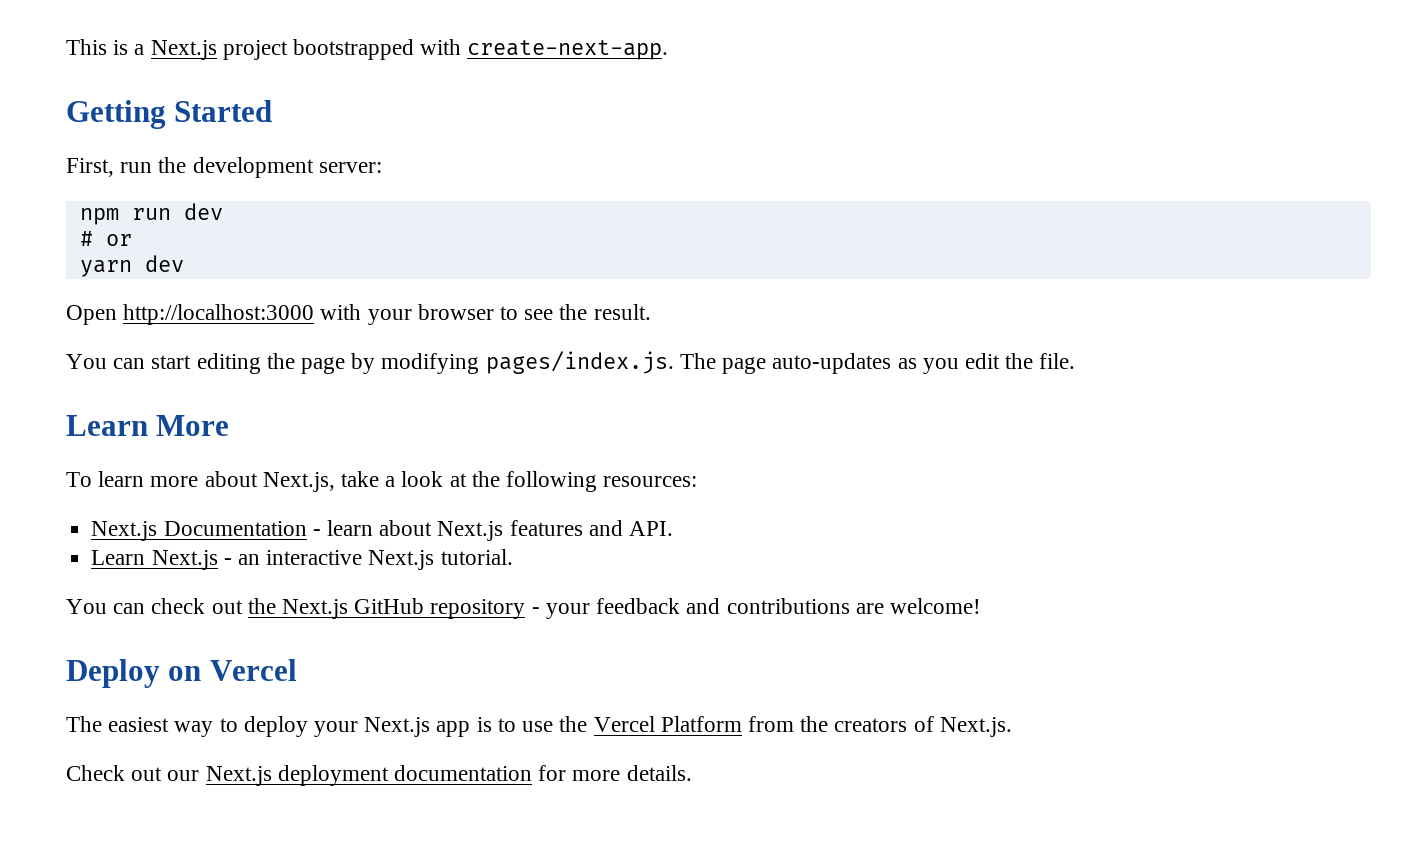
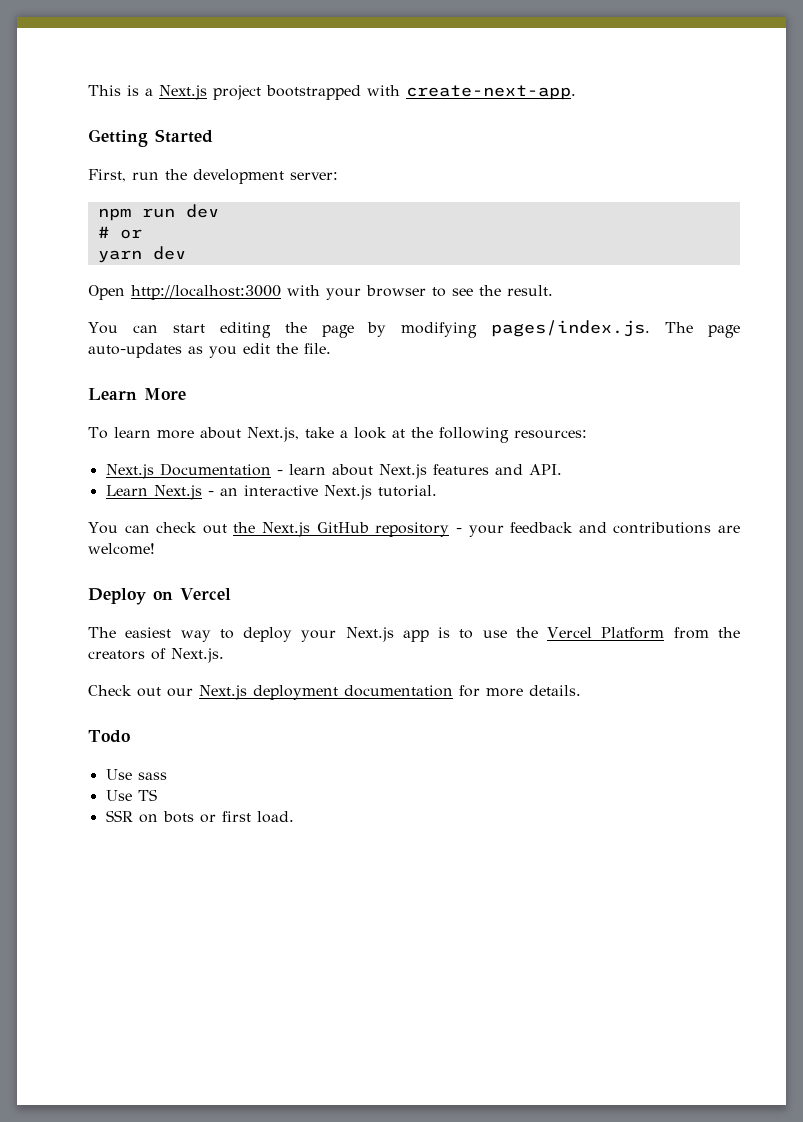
(692, 773) none -> [88,730,130,743] [105,769,167,780] [105,789,157,801] [105,810,294,823] // Todo // Use sass // Use TS // SSR on bots or first load.

